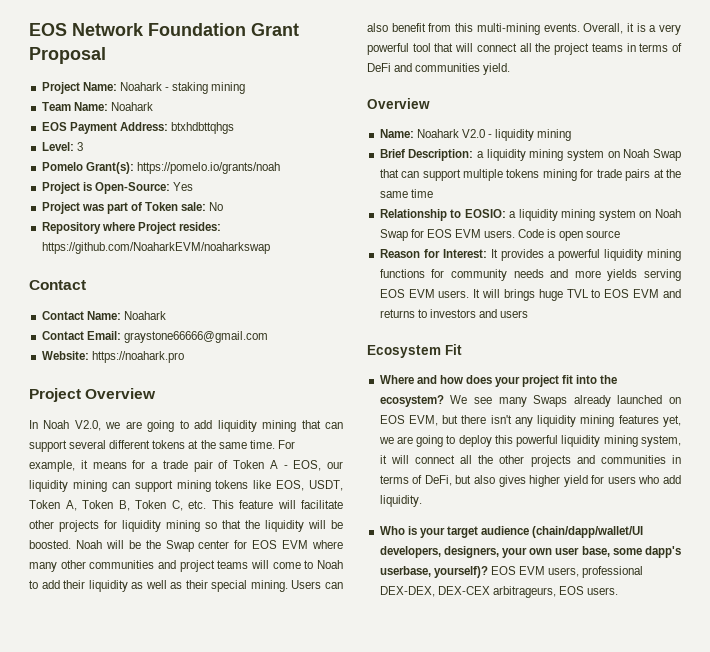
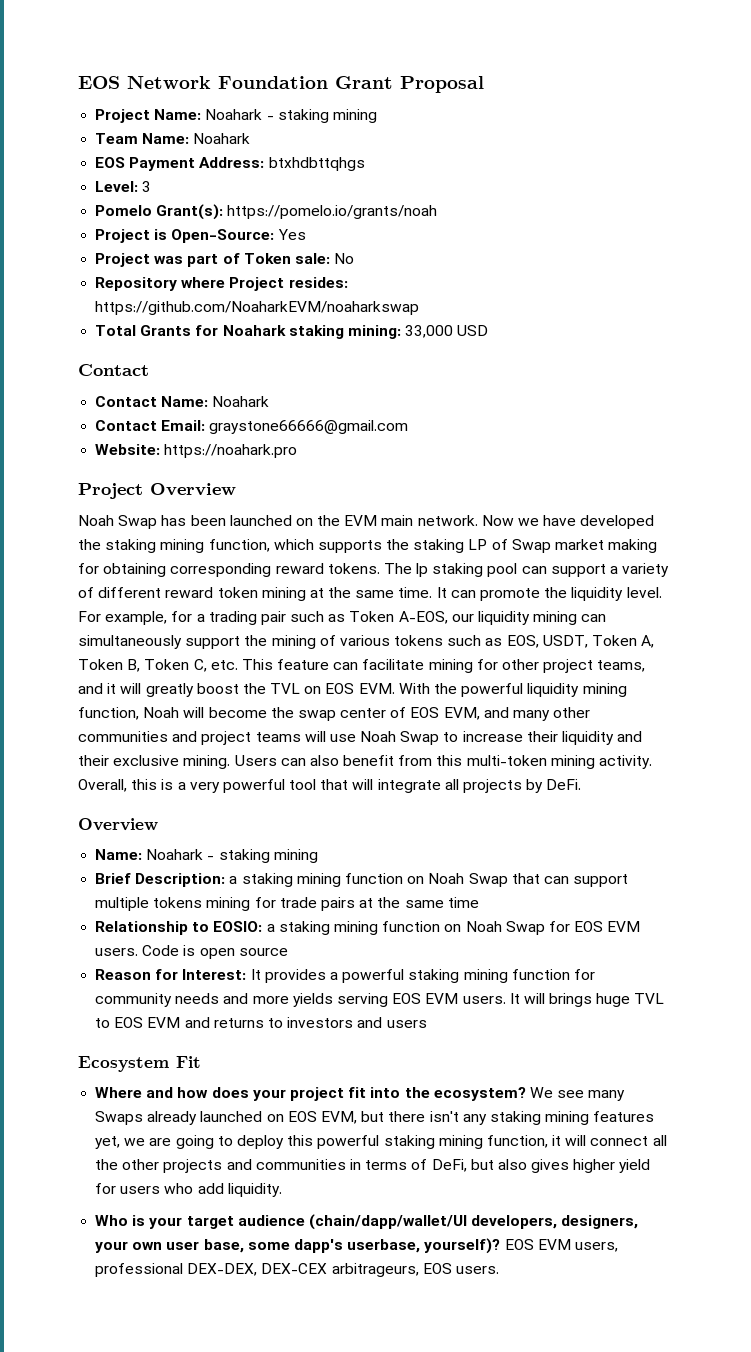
(270, 248) none -> [95,325,489,339] // Total Grants for Noahark staking mining: 33,000 USD
[29,420,343,432] [29,440,295,452] [29,460,343,472] [29,480,272,492] In Noah V2.0, we are going to add liquidity mining that can support several different tokens at the same time. For example, it means for a trade pair of Token A - EOS, our liquidity mining can support mining tokens like -> [78,515,655,529] [78,539,658,553] [78,563,670,577] [78,587,662,601] [78,611,607,625] [78,635,503,649] Noah Swap has been launched on the EVM main network. Now we have developed the staking mining function, which supports the staking LP of Swap market making for obtaining corresponding reward tokens. The lp staking pool can support a variety of different reward token mining at the same time. It can promote the liquidity level. For example, for a trading pair such as Token A-EOS, our liquidity mining can simultaneously support the mining of various tokens such as
[277,500,343,509] [29,520,343,532] [29,540,343,552] will facilitate other projects for liquidity mining so that the liquidity will be boosted. Noah will be the Swap center for EOS EVM where -> [333,659,646,673] [78,683,627,697] [78,707,509,721] can facilitate mining for other project teams, and it will greatly boost the TVL on EOS EVM. With the powerful liquidity mining function, Noah will become the swap center of EOS EVM, and
[272,560,343,569] [29,580,248,592] come to Noah to add their liquidity as well as their special -> [329,731,643,745] [78,755,180,766] use Noah Swap to increase their liquidity and their exclusive
[476,23,634,35] multi-mining events. Overall, it -> [466,755,653,769] [78,779,158,792] multi-token mining activity. Overall, this
[476,43,682,55] [367,63,511,75] connect all the project teams in terms of DeFi and communities yield. -> [377,779,582,793] integrate all projects by DeFi.
[461,129,535,141] V2.0 - liquidity -> [207,849,270,863] - staking
[486,149,604,161] liquidity mining system -> [241,873,403,887] staking mining function
[518,209,636,221] liquidity mining system -> [278,921,441,935] staking mining function
[603,249,681,261] [379,269,425,278] liquidity mining functions -> [408,969,570,983] staking mining function
[537,415,577,427] liquidity -> [489,1111,541,1125] staking
[561,435,681,447] liquidity mining system, -> [383,1135,548,1149] staking mining function,

